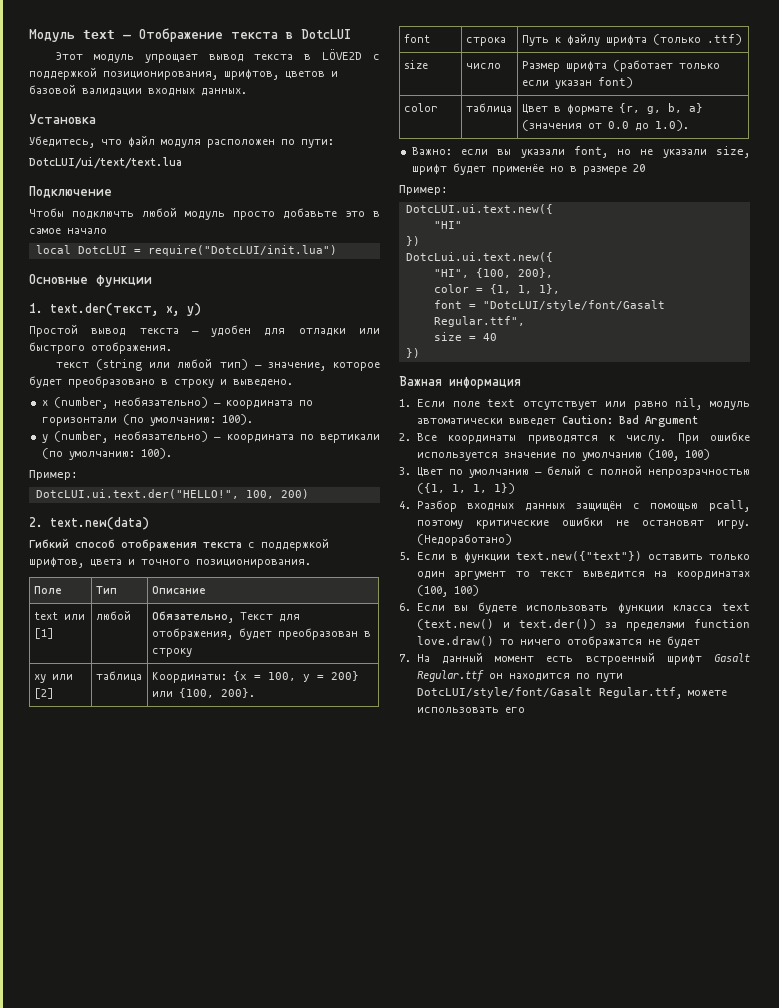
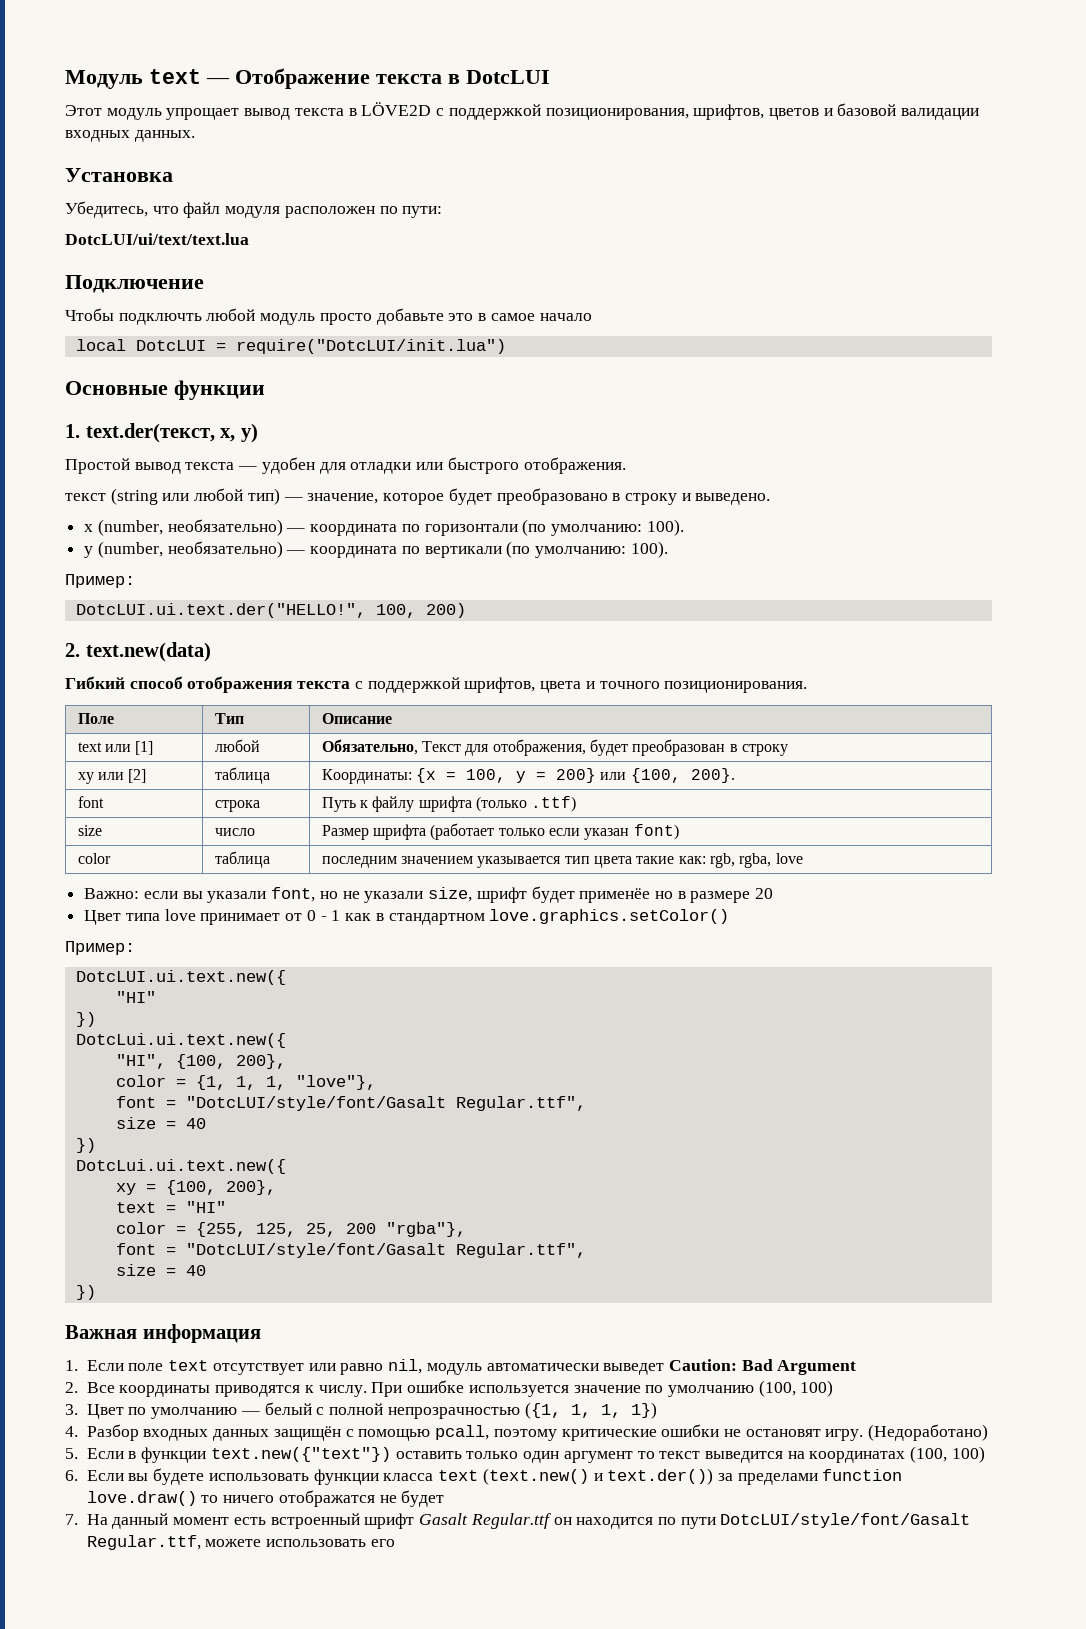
[521,103,703,115] [521,120,689,131] Цвет в формате {r, g, b, a} (значения от 0.0 до 1.0). -> [321,853,803,868] последним значением указывается тип цвета такие как: rgb, rgba, love
(645, 168) none -> [84,909,730,925] // Цвет типа love принимает от 0 - 1 как в стандартном love.graphics.setColor()
[538,284,560,294] 1}, -> [265,1075,376,1090] [115,1096,586,1111] [115,1117,206,1129] [75,1138,96,1153] [75,1159,286,1174] [115,1180,276,1195] [115,1201,226,1213] [115,1222,466,1237] 1, "love"}, // font = "DotcLUI/style/font/Gasalt Regular.ttf", // size = 40 // }) // DotcLui.ui.text.new({ // xy = {100, 200}, // text = "HI" // color = {255, 125, 25, 200 "rgba"},

